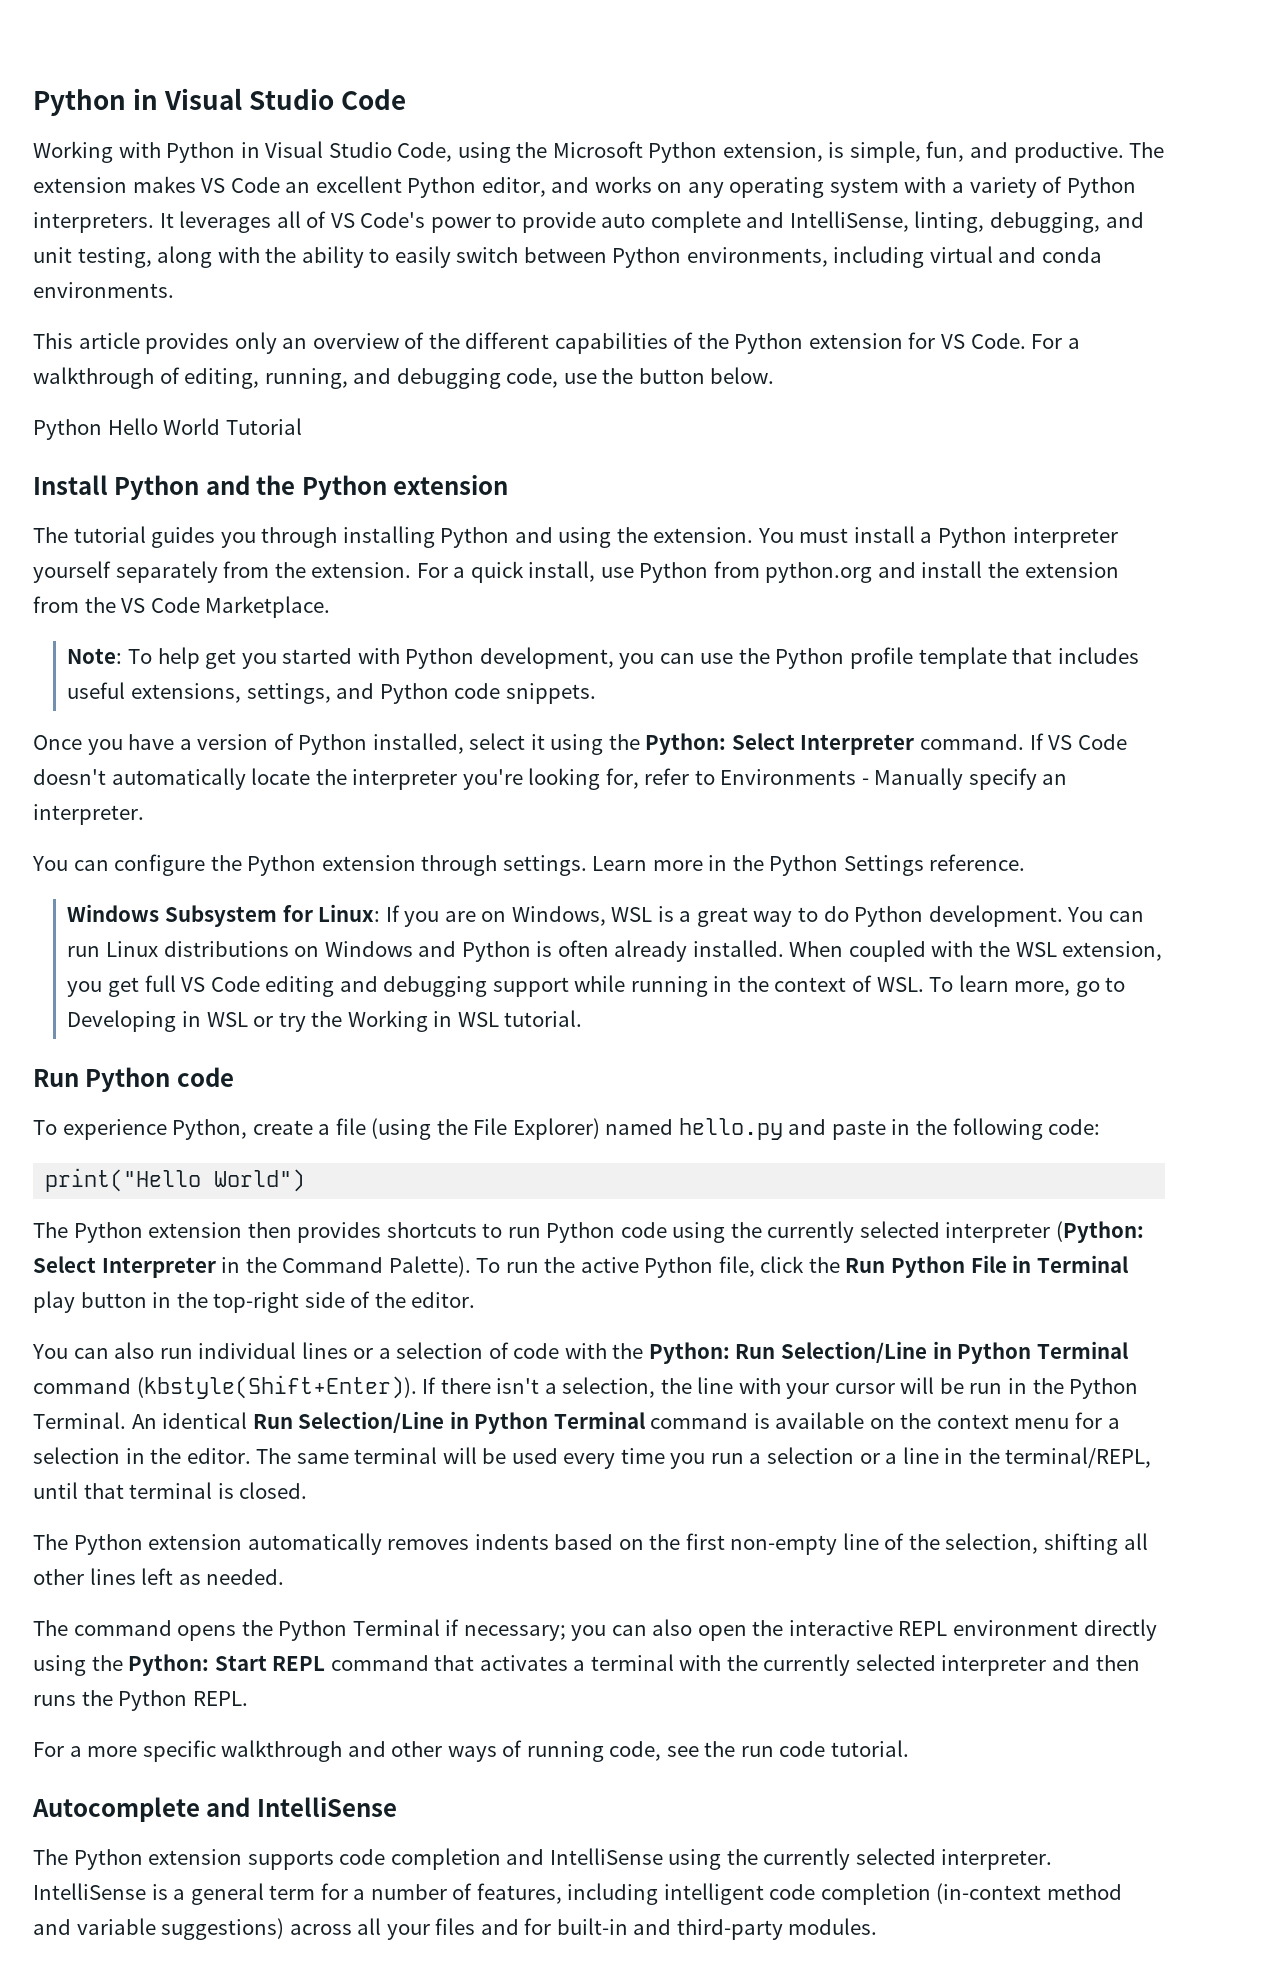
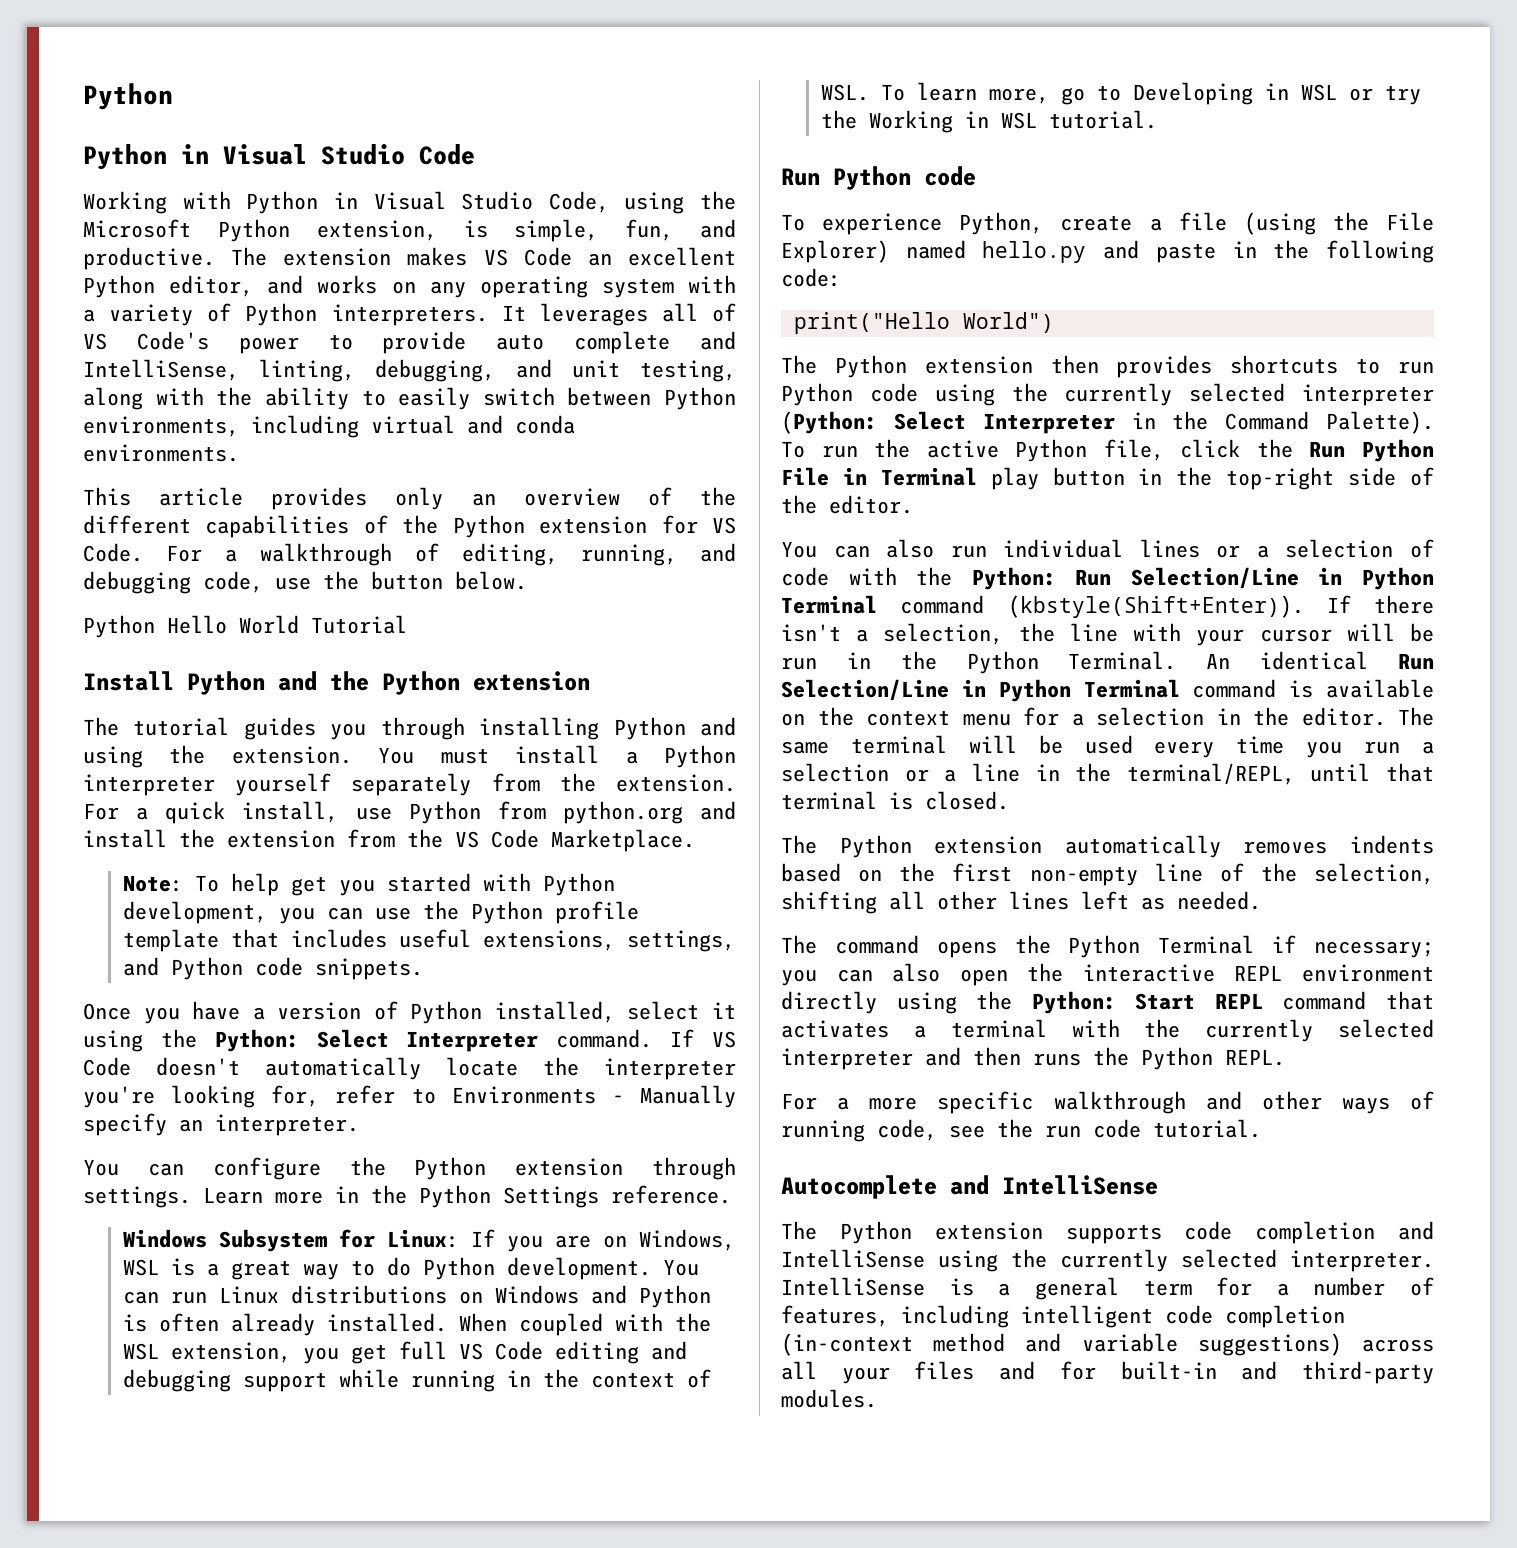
[33,89,126,116] Python -> [83,83,173,110] [83,144,167,170] Python // Python

